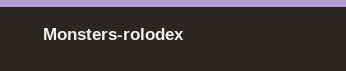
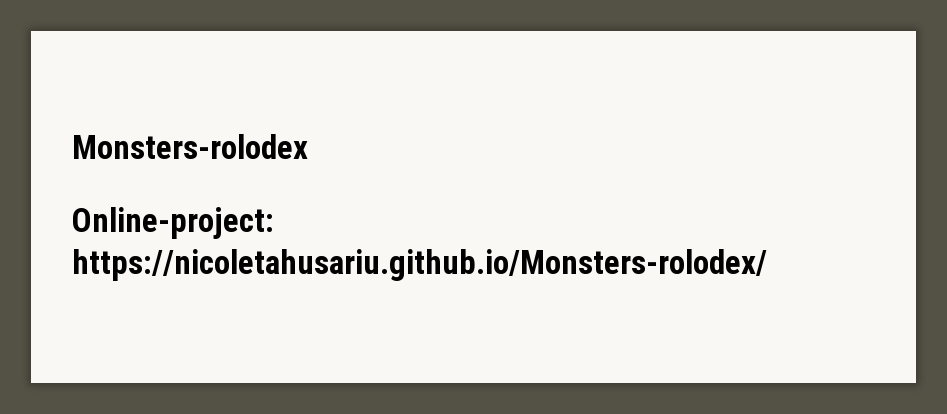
(184, 34) none -> [72,207,274,239] [72,249,767,281] // Online-project: https://nicoletahusariu.github.io/Monsters-rolodex/

